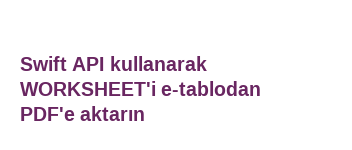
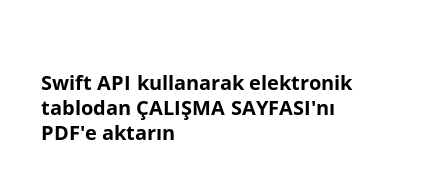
[20,81,262,96] WORKSHEET'i e-tablodan -> [248,75,353,90] [41,100,335,120] elektronik tablodan ÇALIŞMA SAYFASI'nı

